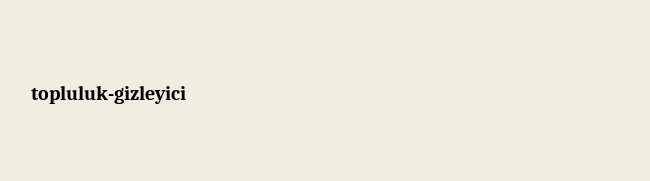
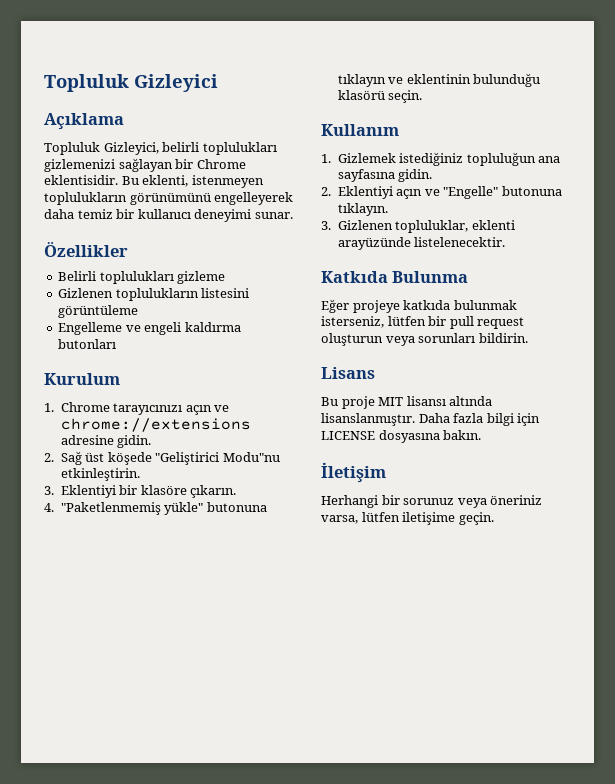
[31,85,186,104] topluluk-gizleyici -> [44,74,218,92] [44,113,124,130] [44,142,277,155] [44,158,246,172] [44,175,264,188] [44,192,294,205] [44,209,293,222] [44,241,128,257] [58,271,226,284] [58,288,250,301] [58,305,139,318] [58,322,241,335] [58,339,117,349] [44,373,120,385] [44,402,230,415] [60,418,251,432] [60,435,152,448] [44,451,280,465] [60,468,140,481] [44,485,237,498] [44,502,267,515] [337,73,541,87] [337,90,423,103] [321,124,399,136] [321,152,561,166] [337,169,433,182] [321,186,562,199] [337,203,388,216] [321,220,515,233] [337,237,506,250] [321,271,469,283] [321,299,517,313] [321,316,525,329] [321,333,528,346] [321,367,375,379] [321,396,493,409] [321,413,541,426] [321,430,482,443] [321,462,386,483] [321,495,543,508] [321,512,494,525] Topluluk Gizleyici // Açıklama // Topluluk Gizleyici, belirli toplulukları gizlemenizi sağlayan bir Chrome eklentisidir. Bu eklenti, istenmeyen toplulukların görünümünü engelleyerek daha temiz bir kullanıcı deneyimi sunar. // Özellikler // Belirli toplulukları gizleme // Gizlenen toplulukların listesini görüntüleme // Engelleme ve engeli kaldırma butonları // Kurulum // 1. Chrome tarayıcınızı açın ve chrome://extensions adresine gidin. // 2. Sağ üst köşede "Geliştirici Modu"nu etkinleştirin. // 3. Eklentiyi bir klasöre çıkarın. // 4. "Paketlenmemiş yükle" butonuna tıklayın ve eklentinin bulunduğu klasörü seçin. // Kullanım // 1. Gizlemek istediğiniz topluluğun ana sayfasına gidin. // 2. Eklentiyi açın ve "Engelle" butonuna tıklayın. // 3. Gizlenen topluluklar, eklenti arayüzünde listelenecektir. // Katkıda Bulunma // Eğer projeye katkıda bulunmak isterseniz, lütfen bir pull request oluşturun veya sorunları bildirin. // Lisans // Bu proje MIT lisansı altında lisanslanmıştır. Daha fazla bilgi için LICENSE dosyasına bakın. // İletişim // Herhangi bir sorunuz veya öneriniz varsa, lütfen iletişime geçin.

